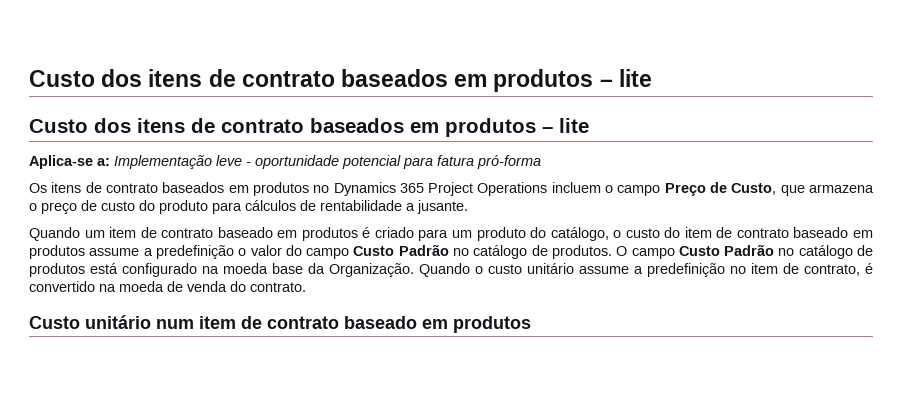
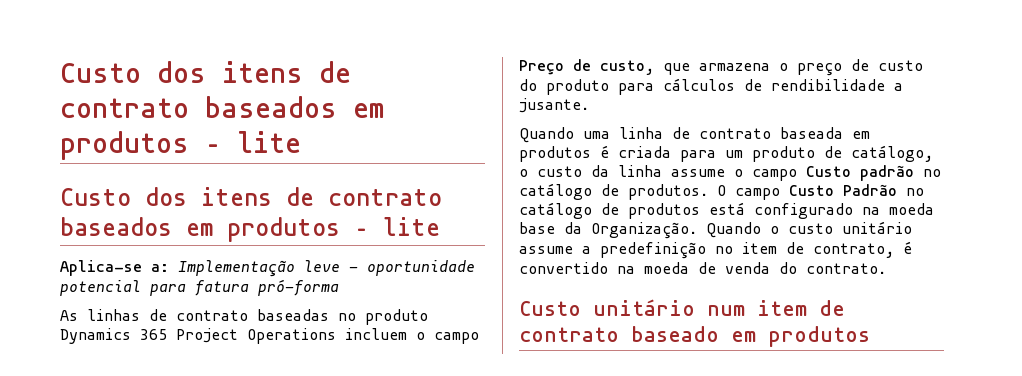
[29,182,330,196] Os itens de contrato baseados em produtos no -> [60,309,428,325] As linhas de contrato baseadas no produto
[731,183,777,195] Custo, -> [600,60,654,75] custo,
[320,200,402,211] rentabilidade -> [771,79,885,91] rendibilidade
[84,227,273,238] um item de contrato baseado -> [583,127,843,139] uma linha de contrato baseada
[374,227,414,238] criado -> [618,146,671,158] criada
[530,227,547,238] do -> [824,146,842,158] de
[664,227,873,238] [29,244,449,259] do item de contrato baseado em produtos assume a predefinição o valor do campo Custo Padrão -> [591,165,914,181] da linha assume o campo Custo padrão

